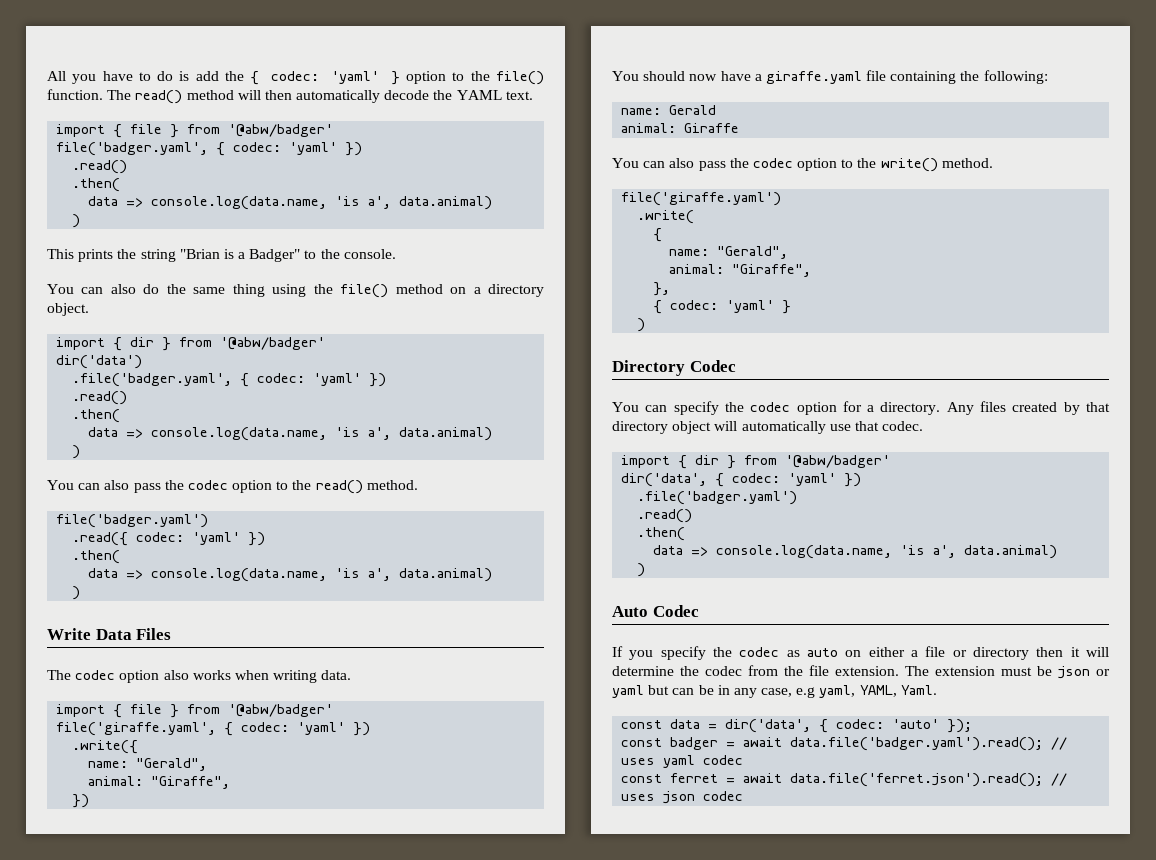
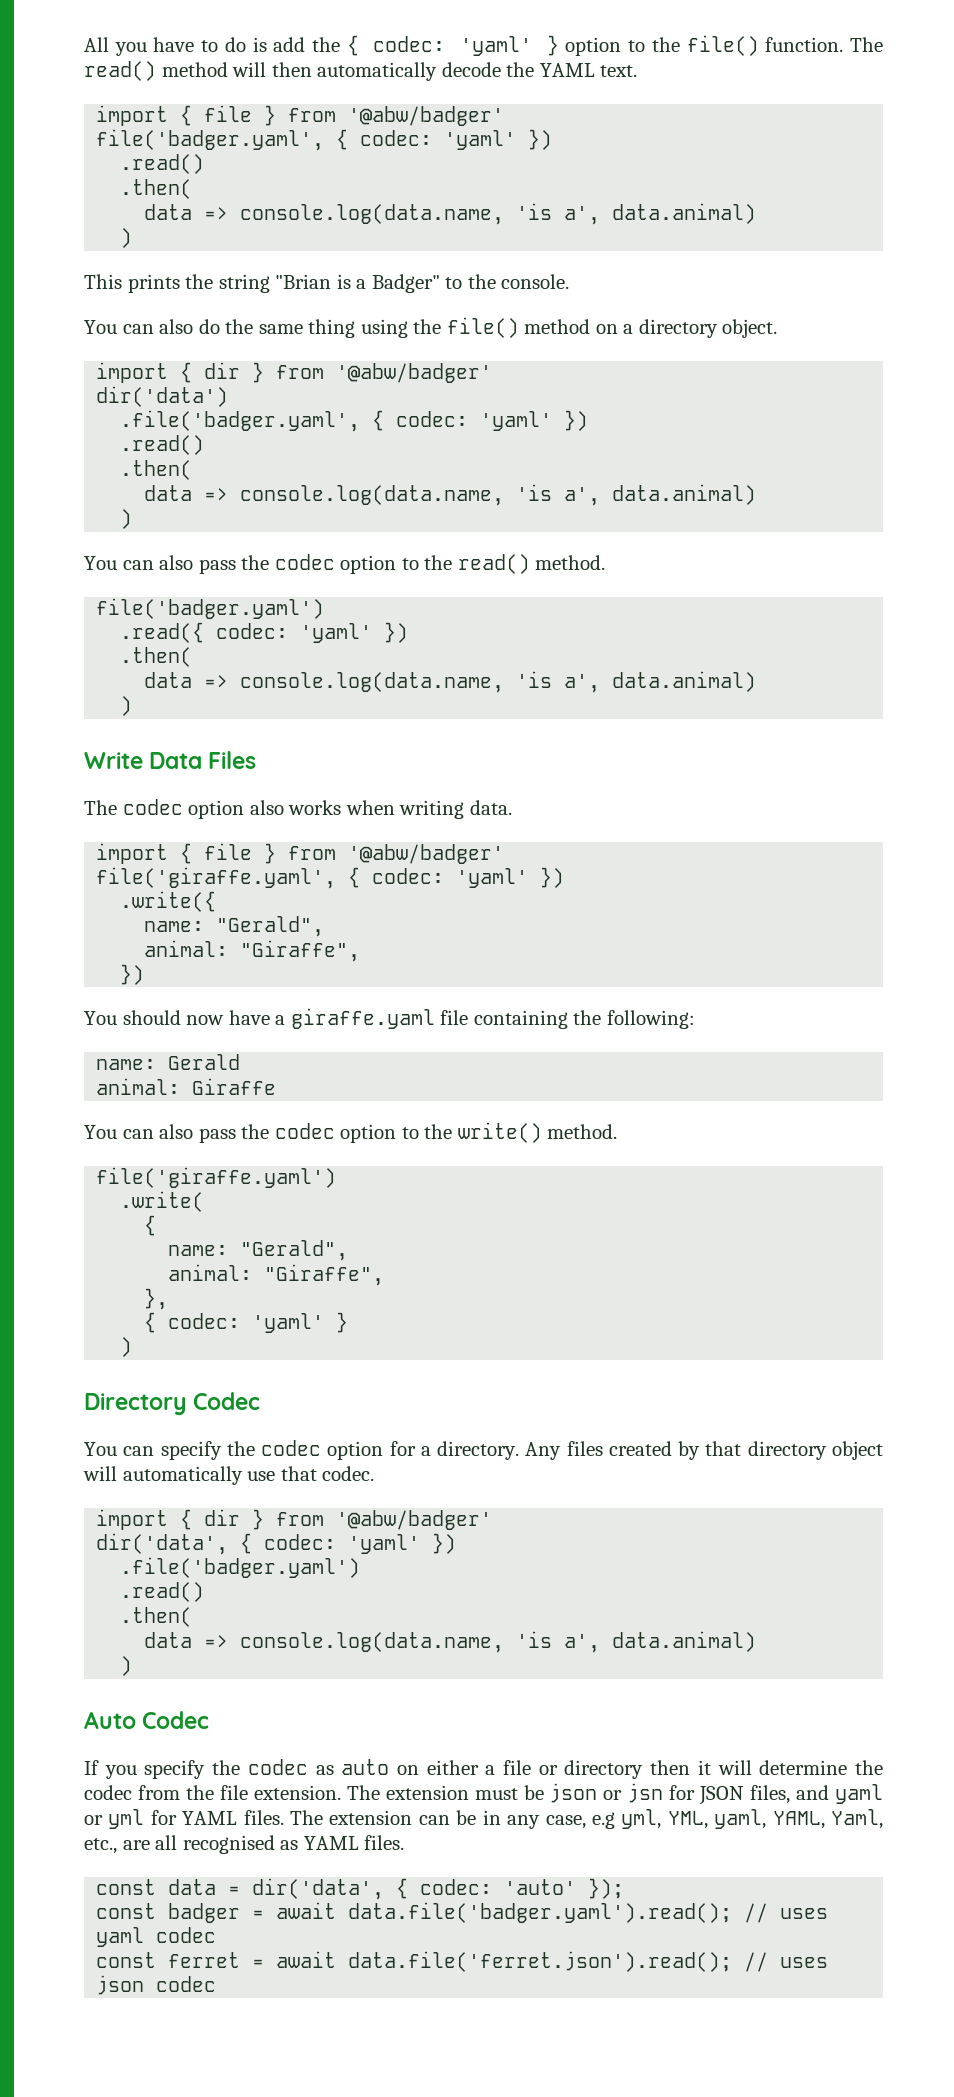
[612,685,670,698] yaml but -> [627,1783,883,1805] [84,1809,413,1829] jsn for JSON files, and yaml or yml for YAML files. The extension
[819,685,937,698] yaml, YAML, Yaml. -> [621,1809,883,1829] [84,1835,405,1854] yml, YML, yaml, YAML, Yaml, etc., are all recognised as YAML files.

